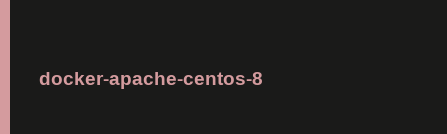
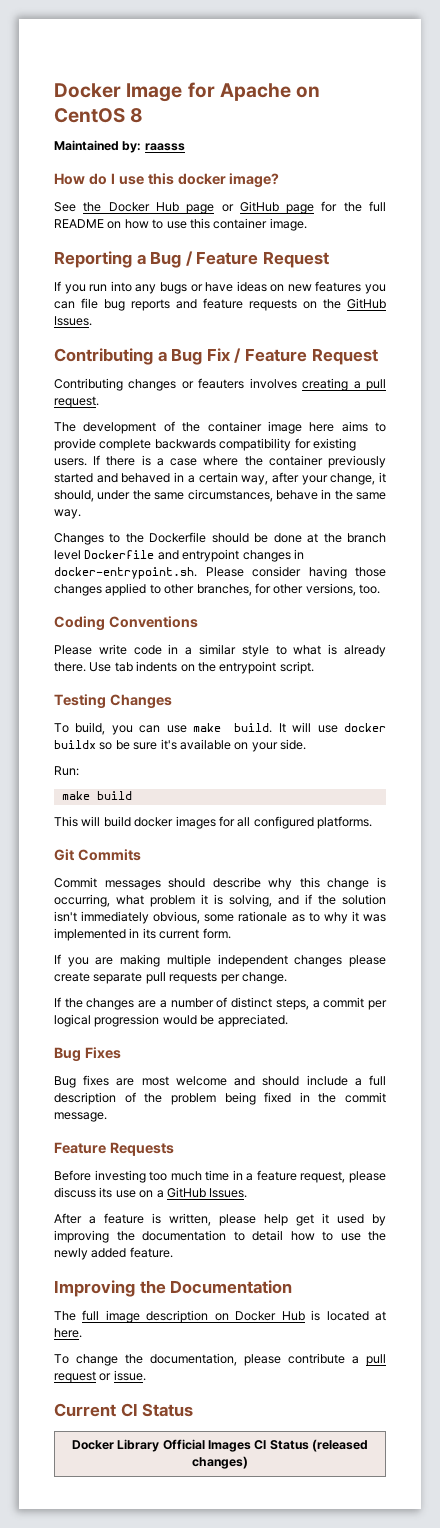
[39,72,263,89] docker-apache-centos-8 -> [54,82,321,102] [54,108,144,123] [54,140,185,153] [54,173,280,188] [54,201,387,214] [54,218,307,231] [54,251,329,268] [54,281,386,294] [54,298,386,311] [54,316,92,326] [54,348,378,365] [54,378,386,391] [54,396,99,408] [54,421,386,434] [54,438,356,451] [54,455,387,468] [54,472,386,485] [54,489,386,502] [54,509,81,519] [54,532,387,545] [54,549,304,562] [54,566,386,579] [54,583,380,596] [54,616,198,631] [54,644,387,657] [54,661,314,674] [54,694,172,709] [54,722,386,735] [54,739,306,752] [54,766,79,776] [61,791,132,800] [54,816,372,829] [54,849,141,861] [54,877,386,890] [54,894,386,907] [54,911,386,924] [54,928,231,941] [54,954,386,967] [54,972,287,984] [54,997,388,1010] [54,1014,288,1027] [54,1047,121,1062] [54,1075,387,1088] [54,1092,386,1105] [54,1112,107,1122] [54,1142,174,1156] [54,1170,386,1183] [54,1187,248,1198] [54,1213,386,1226] [54,1230,386,1243] [54,1247,173,1260] [54,1280,293,1297] [54,1310,387,1323] [54,1328,82,1338] [54,1353,386,1366] [54,1370,146,1383] [54,1403,194,1417] [71,1439,369,1452] [192,1456,248,1469] Docker Image for Apache on CentOS 8 // Maintained by: raasss // How do I use this docker image? // See the Docker Hub page or GitHub page for the full README on how to use this container image. // Reporting a Bug / Feature Request // If you run into any bugs or have ideas on new features you can file bug reports and feature requests on the GitHub Issues. // Contributing a Bug Fix / Feature Request // Contributing changes or feauters involves creating a pull request. // The development of the container image here aims to provide complete backwards compatibility for existing users. If there is a case where the container previously started and behaved in a certain way, after your change, it should, under the same circumstances, behave in the same way. // Changes to the Dockerfile should be done at the branch level Dockerfile and entrypoint changes in docker-entrypoint.sh. Please consider having those changes applied to other branches, for other versions, too. // Coding Conventions // Please write code in a similar style to what is already there. Use tab indents on the entrypoint script. // Testing Changes // To build, you can use make build. It will use docker buildx so be sure it's available on your side. // Run: // make build // This will build docker images for all configured platforms. // Git Commits // Commit messages should describe why this change is occurring, what problem it is solving, and if the solution isn't immediately obvious, some rationale as to why it was implemented in its current form. // If you are making multiple independent changes please create separate pull requests per change. // If the changes are a number of distinct steps, a commit per logical progression would be appreciated. // Bug Fixes // Bug fixes are most welcome and should include a full description of the problem being fixed in the commit message. // Feature Requests // Before investing too much time in a feature request, please discuss its use on a GitHub Issues. // After a feature is written, please help get it used by improving the documentation to detail how to use the newly added feature. // Improving the Documentation // The full image description on Docker Hub is located at here. // To change the documentation, please contribute a pull request or issue. // Current CI Status // Docker Library Official Images CI Status (released changes)

